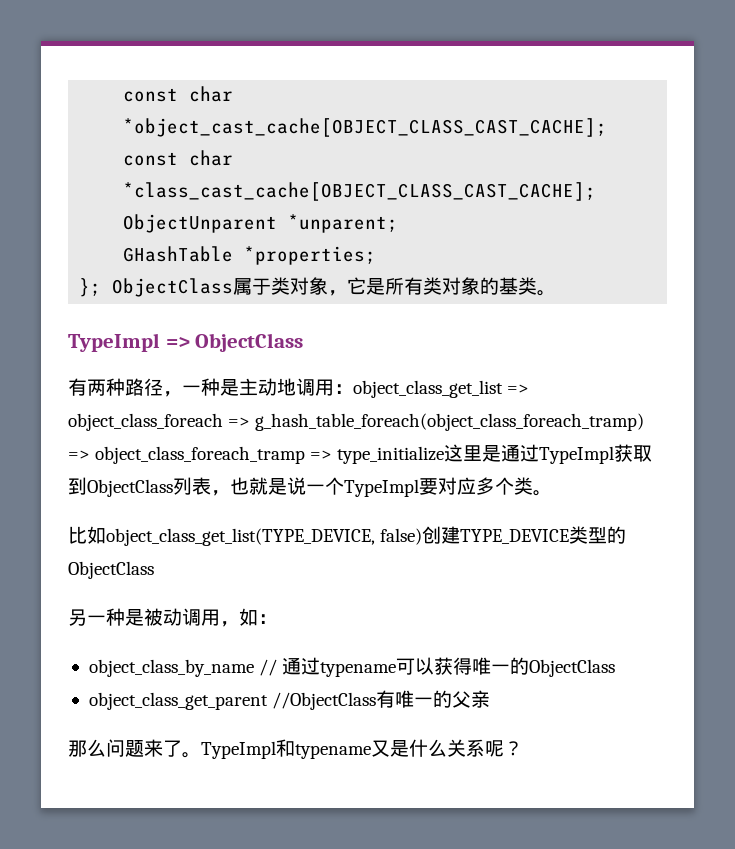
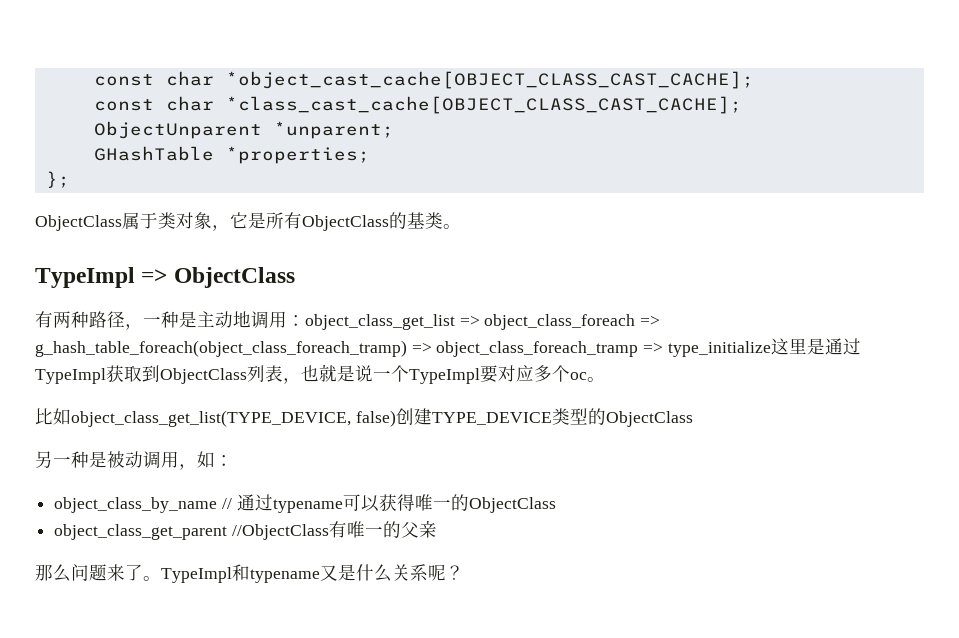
(102, 287) none -> (70, 179) //
[423,277,481,295] 类对象 -> [302,215,389,231] ObjectClass
[514,477,533,495] 类 -> [570,372,587,380] oc

